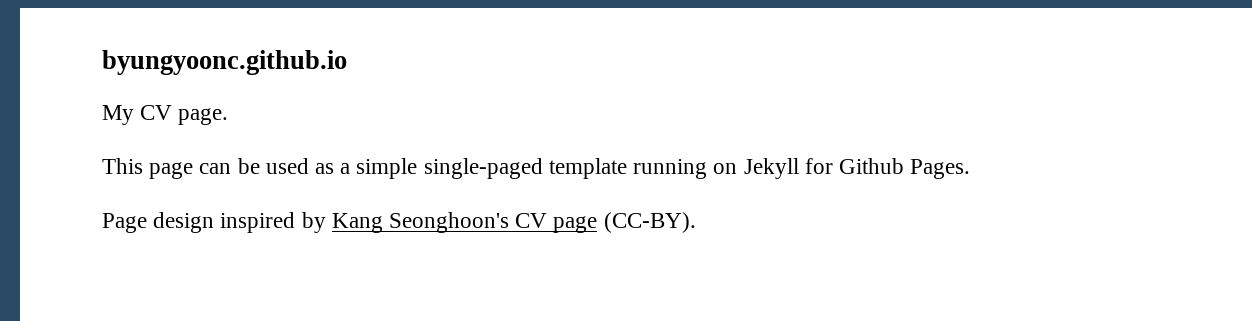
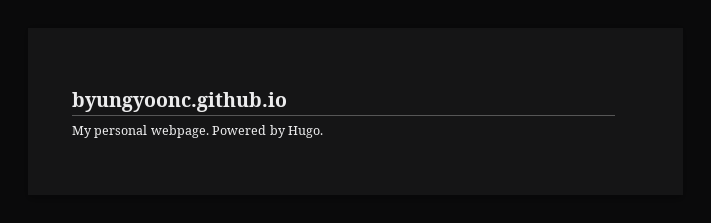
[140,105,229,125] [102,158,971,179] [102,212,696,233] CV page. // This page can be used as a simple single-paged template running on Jekyll for Github Pages. // Page design inspired by Kang Seonghoon's CV page (CC-BY). -> [94,125,323,138] personal webpage. Powered by Hugo.

